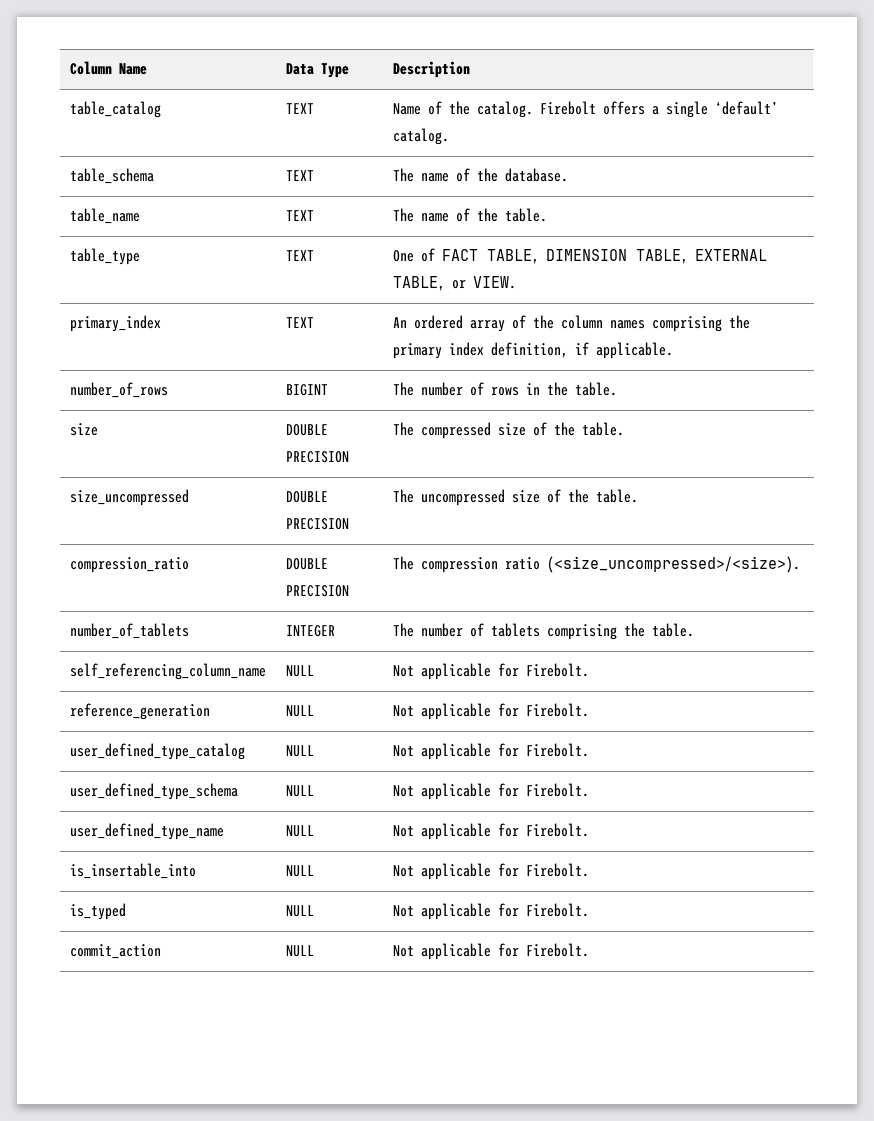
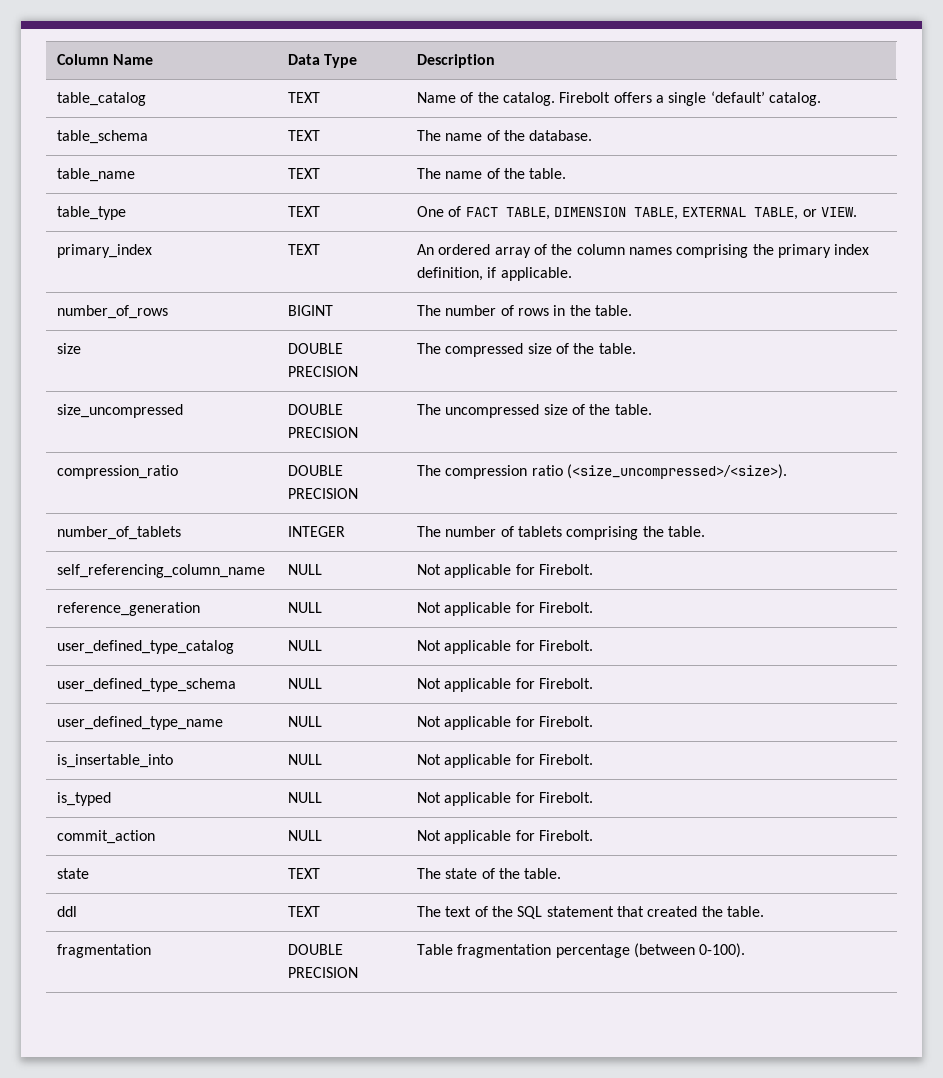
(589, 950) none -> [57,868,90,879] [288,868,321,879] [417,868,562,879] [57,906,78,917] [288,906,321,917] [417,906,764,919] [57,944,152,958] [288,944,344,955] [288,967,359,978] [417,943,746,958] // state | TEXT | The state of the table. // ddl | TEXT | The text of the SQL statement that created the table. // fragmentation | DOUBLE PRECISION | Table fragmentation percentage (between 0-100).

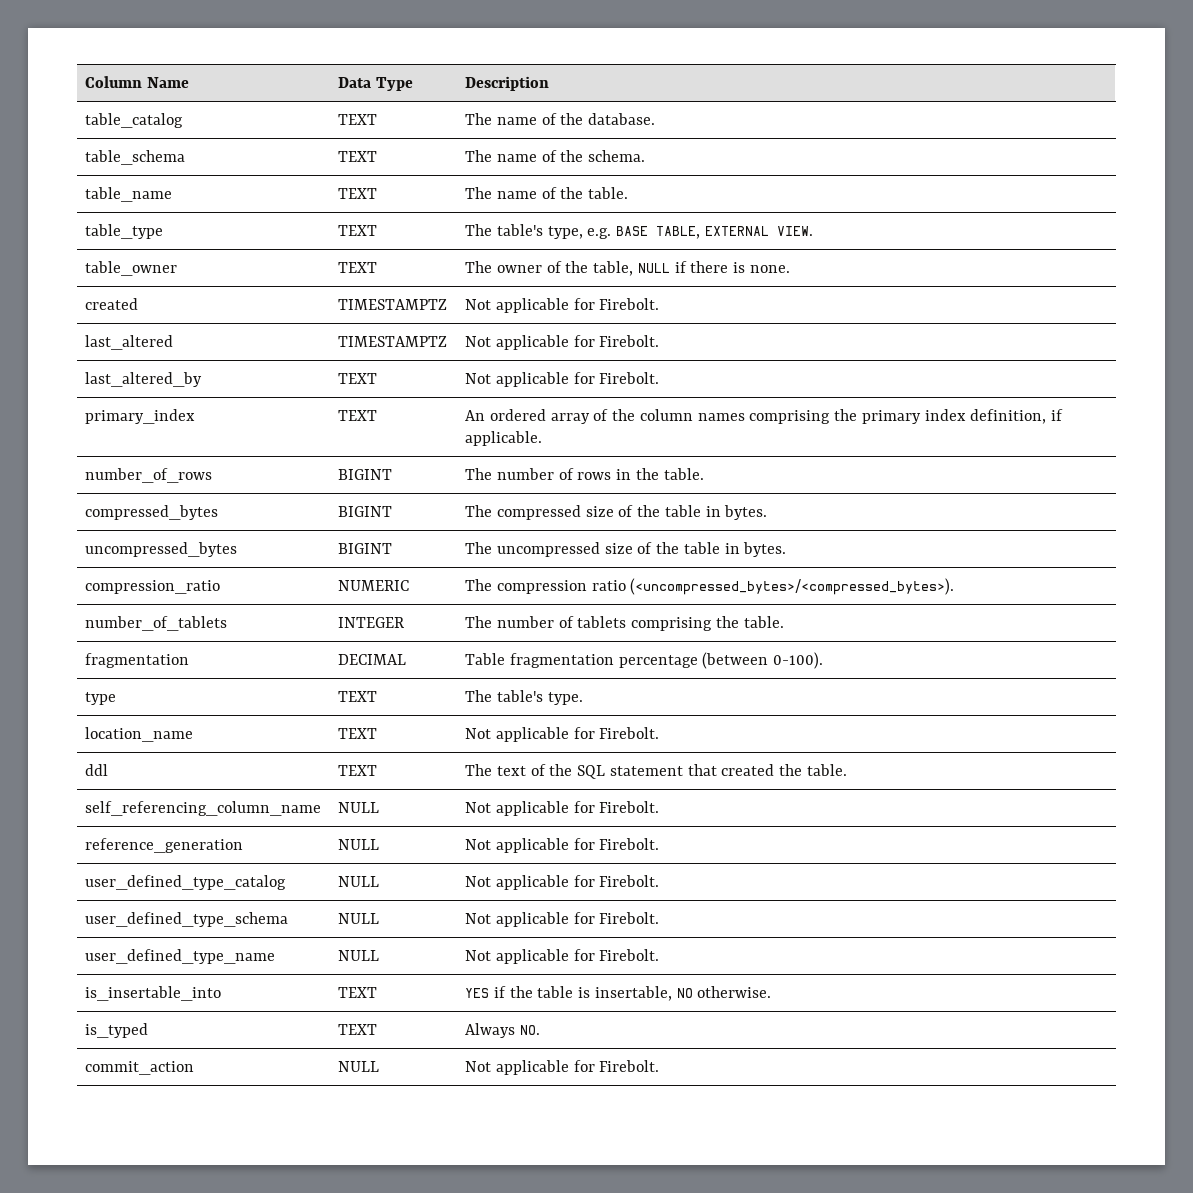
[417,91,821,106] Name of the catalog. Firebolt offers a single ‘default’ catalog. -> [465,113,656,125] The name of the database.
[529,130,593,141] database. -> [588,150,646,162] schema.
[417,206,857,220] One of FACT TABLE, DIMENSION TABLE, EXTERNAL TABLE, or VIEW. -> [465,224,813,239] [85,261,178,276] [338,262,378,273] [465,261,790,276] [85,298,139,310] [338,299,448,310] [465,298,660,313] [85,335,174,350] [338,336,448,347] [465,335,660,350] [85,372,203,387] [338,373,378,384] [465,372,660,387] The table's type, e.g. BASE TABLE, EXTERNAL VIEW. // table_owner | TEXT | The owner of the table, NULL if there is none. // created | TIMESTAMPTZ | Not applicable for Firebolt. // last_altered | TIMESTAMPTZ | Not applicable for Firebolt. // last_altered_by | TEXT | Not applicable for Firebolt.
[57,343,82,354] [288,343,344,354] [288,366,359,377] size | DOUBLE PRECISION -> [85,505,219,520] [338,506,393,517] compressed_bytes | BIGINT
[598,343,636,354] [57,404,184,418] [288,404,344,415] [288,427,359,438] table. // size_uncompressed | DOUBLE PRECISION -> [664,505,768,520] [85,542,238,557] [338,543,393,554] table in bytes. // uncompressed_bytes | BIGINT
[614,404,652,415] table. -> [683,542,787,557] table in bytes.
[288,465,344,476] [288,488,359,499] DOUBLE PRECISION -> [338,580,410,591] NUMERIC
[566,464,787,479] (<size_uncompressed>/<size>). -> [630,578,955,595] (<uncompressed_bytes>/<compressed_bytes>).
(705, 531) none -> [85,653,190,668] [338,654,407,665] [465,652,824,669] [85,692,117,705] [338,691,378,702] [465,690,583,705] [85,727,194,742] [338,728,378,739] [465,727,660,742] [85,764,109,776] [338,765,378,776] [465,764,847,779] // fragmentation | DECIMAL | Table fragmentation percentage (between 0-100). // type | TEXT | The table's type. // location_name | TEXT | Not applicable for Firebolt. // ddl | TEXT | The text of the SQL statement that created the table.
[288,754,323,765] [417,754,593,768] [57,792,112,806] [288,792,323,803] [417,792,593,806] NULL | Not applicable for Firebolt. // is_typed | NULL | Not applicable for Firebolt. -> [338,987,378,998] [465,986,772,1001] [85,1023,149,1038] [338,1024,378,1035] [465,1023,541,1038] TEXT | YES if the table is insertable, NO otherwise. // is_typed | TEXT | Always NO.
[57,868,90,879] [288,868,321,879] [417,868,562,879] [57,906,78,917] [288,906,321,917] [417,906,764,919] [57,944,152,958] [288,944,344,955] [288,967,359,978] [417,943,746,958] // state | TEXT | The state of the table. // ddl | TEXT | The text of the SQL statement that created the table. // fragmentation | DOUBLE PRECISION | Table fragmentation percentage (between 0-100). -> (660, 1066) none

